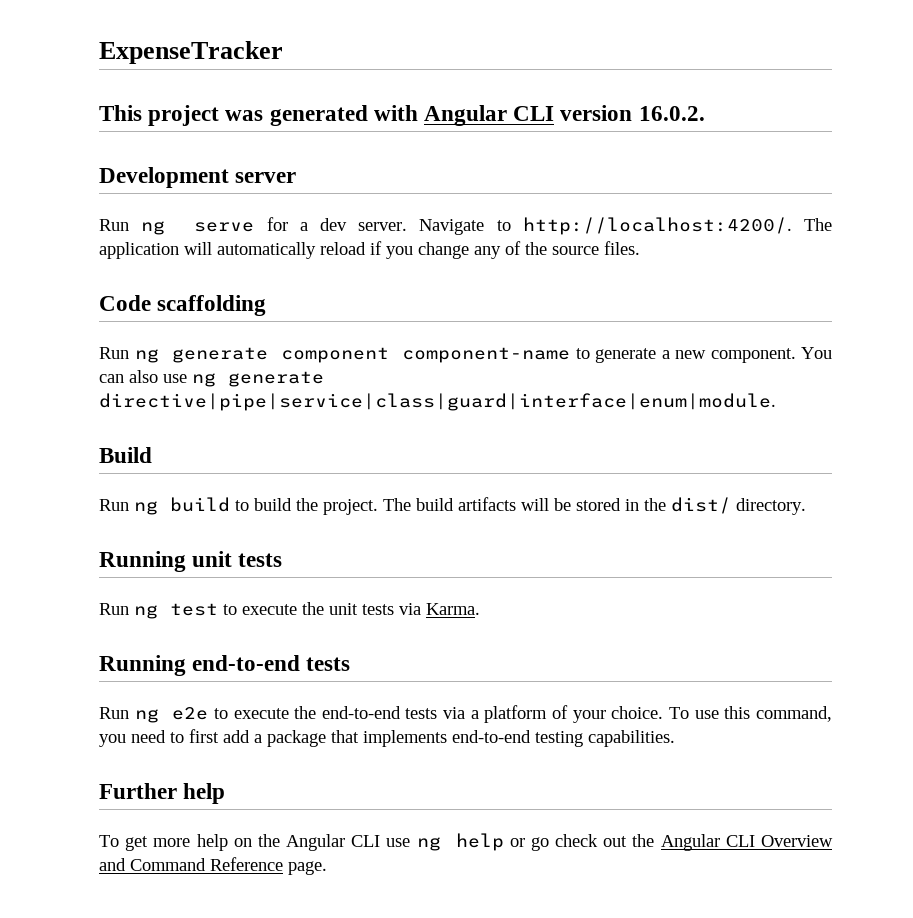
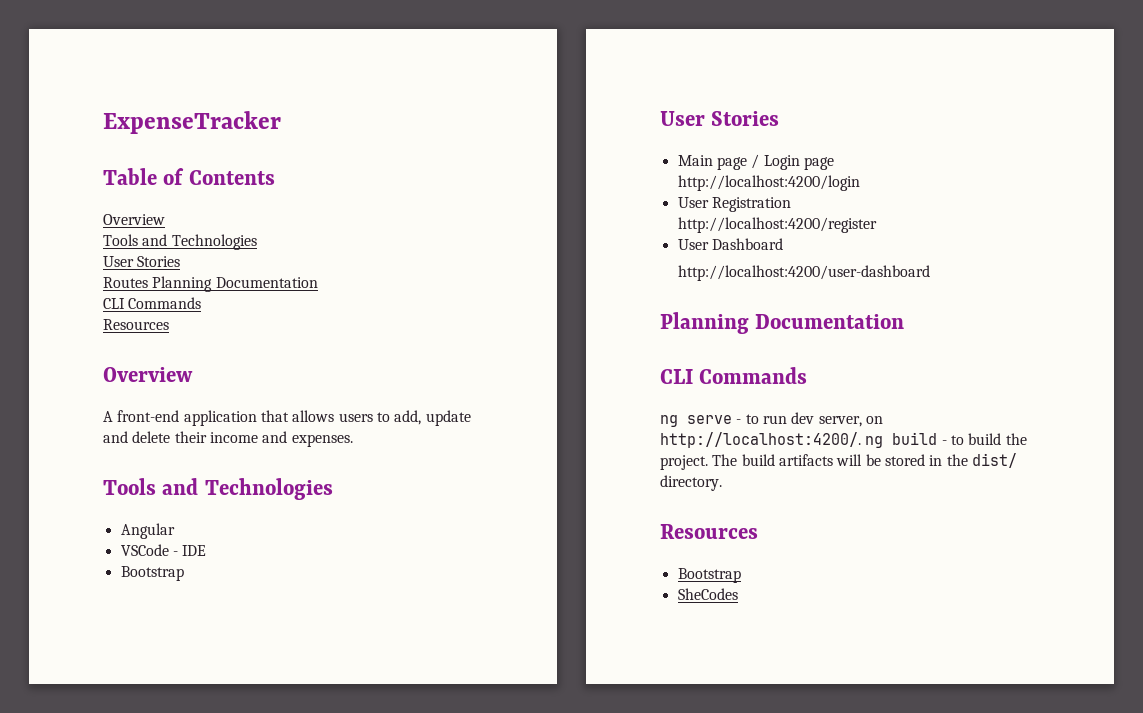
[99,105,705,126] [99,167,297,188] [99,217,832,235] [99,241,640,259] [99,295,267,316] [99,347,832,363] [99,370,324,387] [99,393,776,411] [99,447,152,463] [99,499,129,511] This project was generated with Angular CLI version 16.0.2. // Development server // Run ng serve for a dev server. Navigate to http://localhost:4200/. The application will automatically reload if you change any of the source files. // Code scaffolding // Run ng generate component component-name to generate a new component. You can also use ng generate directive|pipe|service|class|guard|interface|enum|module. // Build // Run -> [103,168,275,185] [103,214,165,225] [103,234,257,250] [103,256,181,267] [103,276,318,292] [103,297,202,309] [103,319,169,330] [103,367,193,382] [103,410,471,426] [103,431,353,447] [103,478,333,500] [120,523,175,539] [120,544,207,556] [120,566,184,581] [660,111,780,126] [677,154,834,170] [677,175,860,191] [677,197,791,212] [677,217,877,233] [677,238,783,250] [677,265,930,281] [660,312,905,334] [660,367,808,384] [660,412,883,427] [660,432,861,448] Table of Contents // Overview // Tools and Technologies // User Stories // Routes Planning Documentation // CLI Commands // Resources // Overview // A front-end application that allows users to add, update and delete their income and expenses. // Tools and Technologies // Angular // VSCode - IDE // Bootstrap // User Stories // Main page / Login page // http://localhost:4200/login // User Registration // http://localhost:4200/register // User Dashboard // http://localhost:4200/user-dashboard // Planning Documentation // CLI Commands // ng serve - to run dev server, on http://localhost:4200/.
(230, 504) none -> [941,440,947,445] -
[99,551,283,572] [99,602,480,619] [99,655,351,676] [99,705,833,723] [99,729,675,747] [99,783,226,804] [99,833,833,851] [99,857,327,875] Running unit tests // Run ng test to execute the unit tests via Karma. // Running end-to-end tests // Run ng e2e to execute the end-to-end tests via a platform of your choice. To use this command, you need to first add a package that implements end-to-end testing capabilities. // Further help // To get more help on the Angular CLI use ng help or go check out the Angular CLI Overview and Command Reference page. -> [660,524,758,539] [677,568,741,583] [677,588,738,600] Resources // Bootstrap // SheCodes

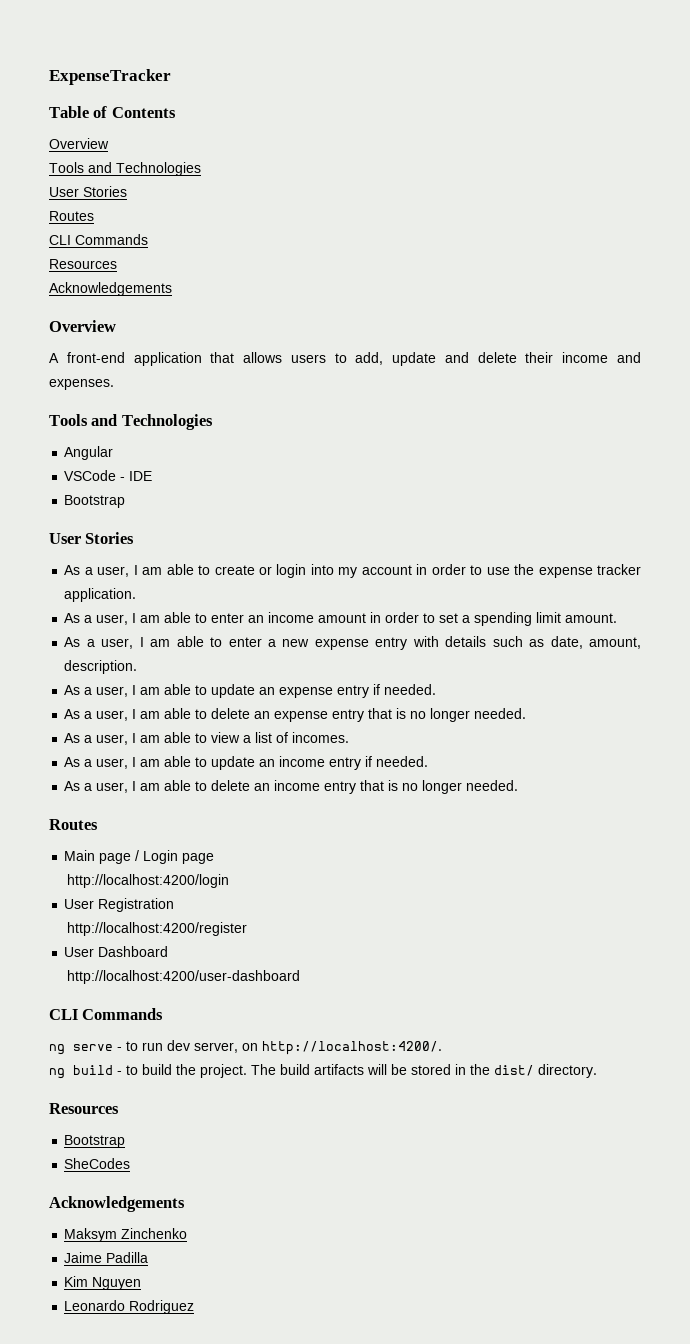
[152,276,318,292] Planning Documentation -> (94, 216) none
(169, 324) none -> [49,282,172,296] // Acknowledgements
(780, 118) none -> [64,564,642,578] [64,588,137,602] [64,612,618,626] [64,636,641,650] [64,660,138,674] [64,684,437,698] [64,708,527,722] [64,732,350,745] [64,756,429,770] [64,780,519,794] [49,819,98,830] // As a user, I am able to create or login into my account in order to use the expense tracker application. // As a user, I am able to enter an income amount in order to set a spending limit amount. // As a user, I am able to enter a new expense entry with details such as date, amount, description. // As a user, I am able to update an expense entry if needed. // As a user, I am able to delete an expense entry that is no longer needed. // As a user, I am able to view a list of incomes. // As a user, I am able to update an income entry if needed. // As a user, I am able to delete an income entry that is no longer needed. // Routes
[660,312,905,334] // Planning Documentation -> (301, 977) none
(861, 440) none -> (442, 1048) //
(738, 594) none -> [49,1196,185,1212] [64,1228,188,1242] [64,1252,149,1263] [64,1276,142,1290] [64,1300,195,1314] // Acknowledgements // Maksym Zinchenko // Jaime Padilla // Kim Nguyen // Leonardo Rodriguez

